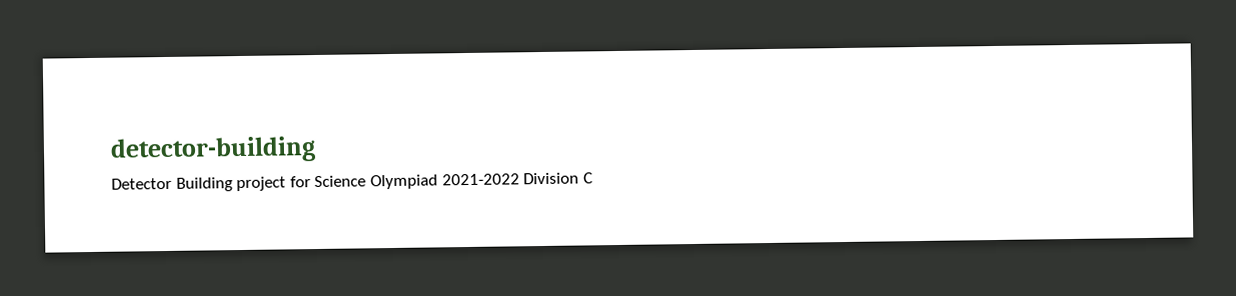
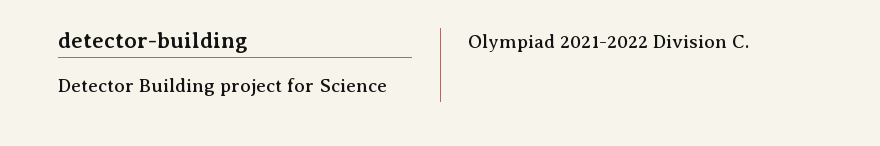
[582,172,593,184] C -> [732,35,750,48] C.

